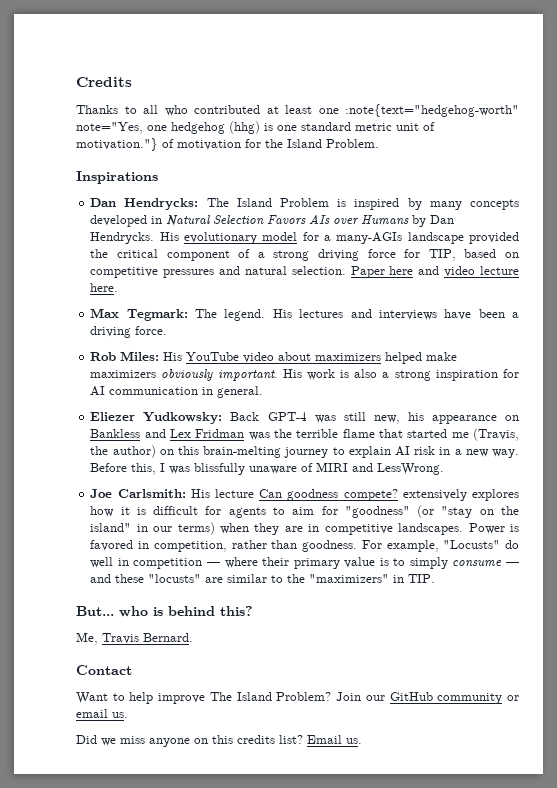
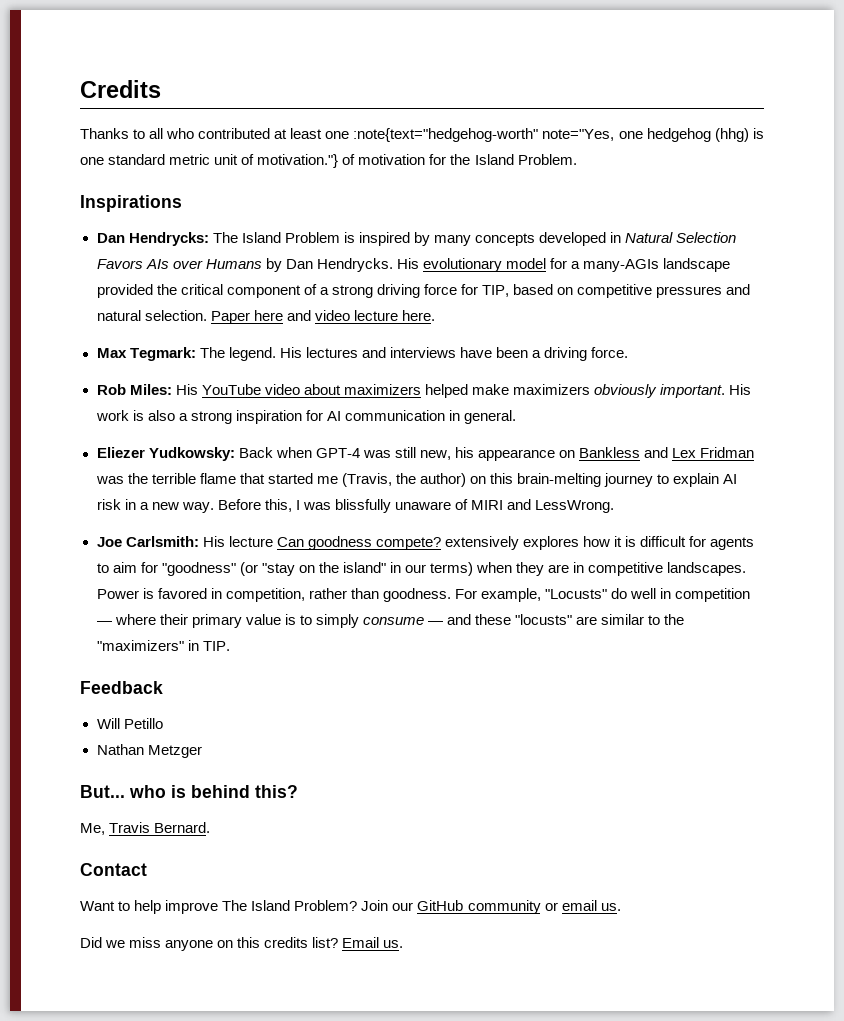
(260, 416) none -> [275,447,312,458] when
(436, 578) none -> [80,681,163,694] [96,718,163,729] [96,744,202,758] // Feedback // Will Petillo // Nathan Metzger

